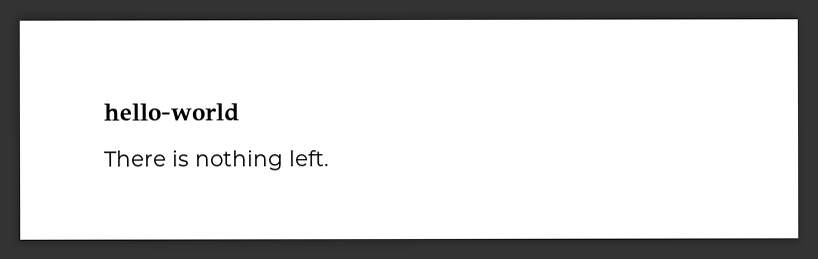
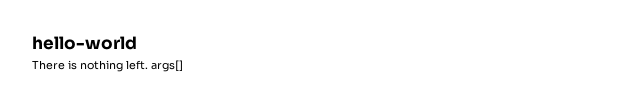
(330, 158) none -> [151,60,183,72] args[]

